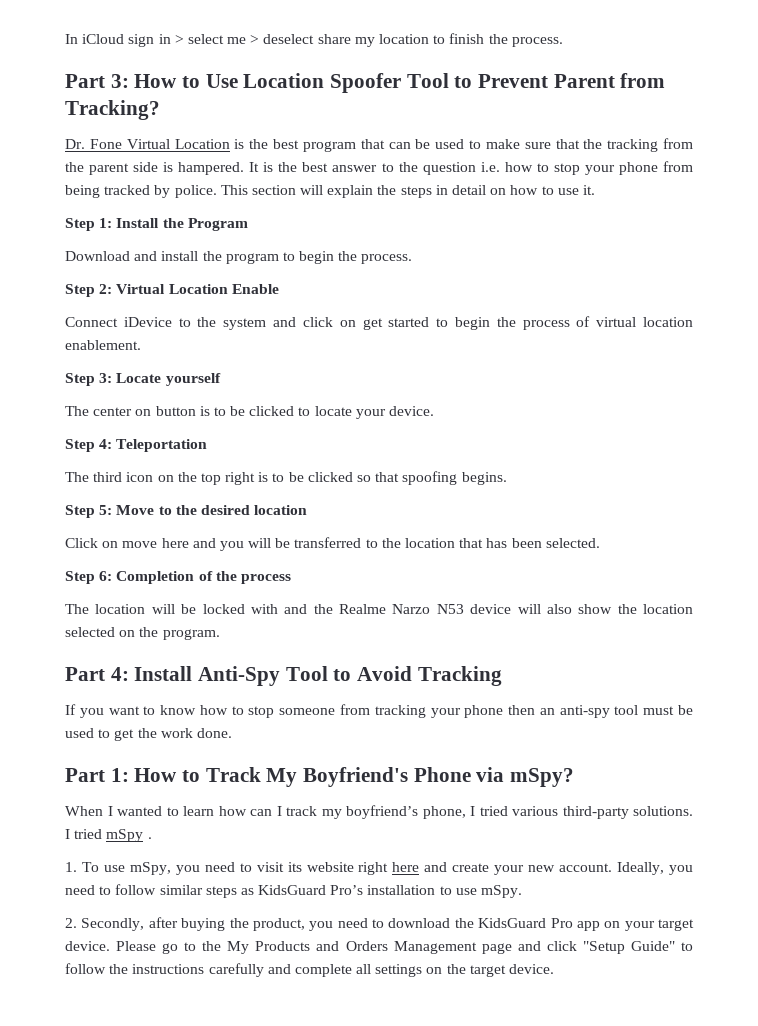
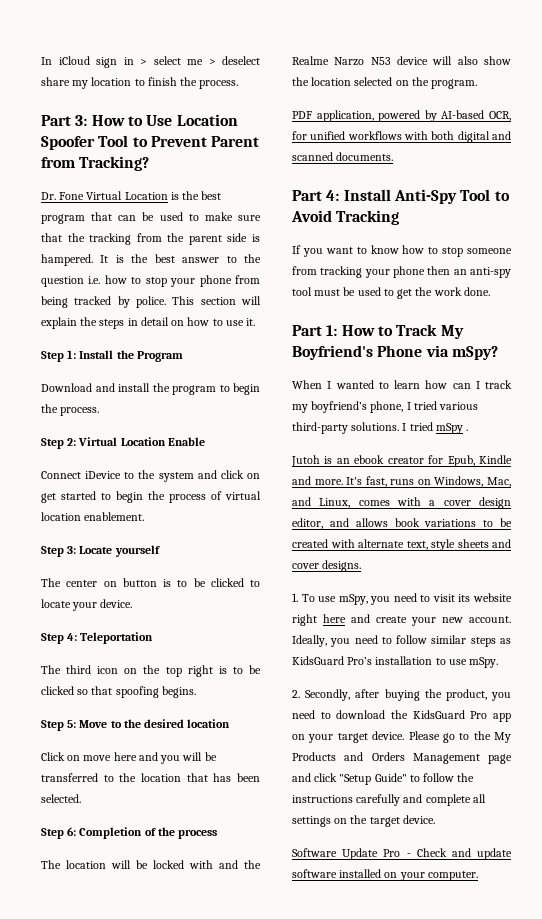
(220, 634) none -> [292,110,511,122] [292,131,511,143] [292,152,394,161] // PDF application, powered by AI-based OCR, for unified workflows with both digital and scanned documents.
(152, 838) none -> [291,455,512,467] [292,476,511,487] [292,497,511,509] [292,518,512,529] [292,539,511,551] [292,560,362,572] // Jutoh is an ebook creator for Epub, Kindle and more. It's fast, runs on Windows, Mac, and Linux, comes with a cover design editor, and allows book variations to be created with alternate text, style sheets and cover designs.
(555, 969) none -> [292,848,512,860] [292,869,478,881] // Software Update Pro - Check and update software installed on your computer.

